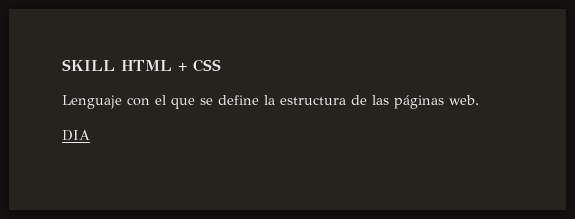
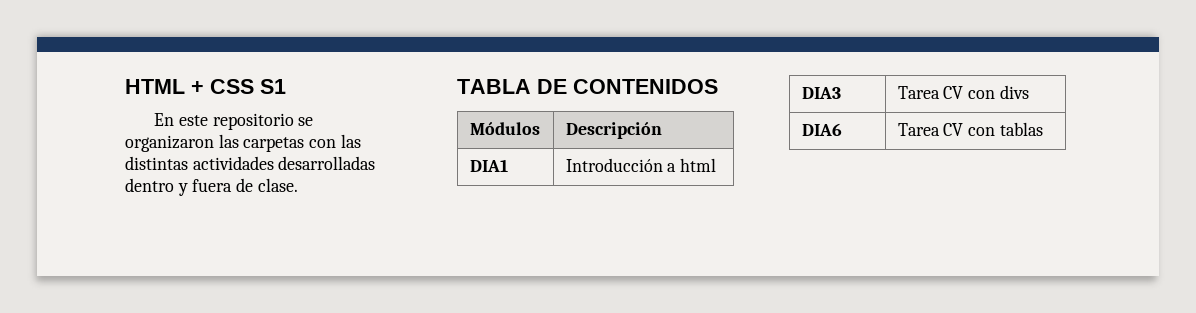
[62,59,115,71] SKILL -> (125, 86) none
[62,95,479,109] [62,130,90,141] // Lenguaje con el que se define la estructura de las páginas web. // DIA -> [260,79,286,94] [154,113,314,130] [125,134,361,152] [125,156,376,170] [125,178,298,196] [457,79,718,94] [469,122,540,135] [565,122,662,139] [469,159,508,172] [565,158,717,172] [801,87,841,99] [897,85,1029,99] [801,123,842,136] [897,122,1043,136] S1 // En este repositorio se organizaron las carpetas con las distintas actividades desarrolladas dentro y fuera de clase. // TABLA DE CONTENIDOS // Módulos | Descripción // DIA1 | Introducción a html // DIA3 | Tarea CV con divs // DIA6 | Tarea CV con tablas

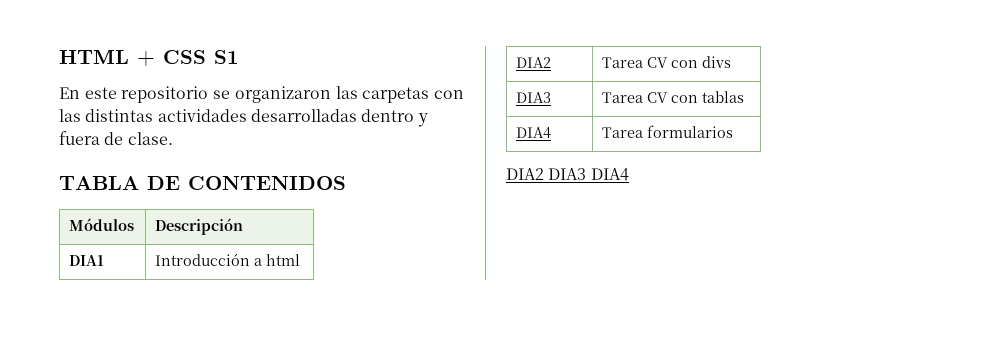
[801,87,841,99] DIA3 -> [516,57,552,68] DIA2
[801,123,842,136] DIA6 -> [516,92,552,103] DIA3
(1043, 129) none -> [516,127,552,139] [602,125,734,138] [506,168,629,181] // DIA4 | Tarea formularios // DIA2 DIA3 DIA4

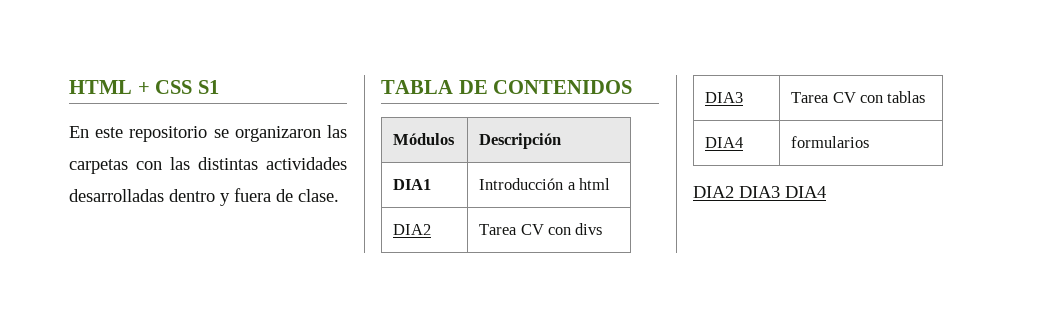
[602,127,644,138] Tarea -> (744, 142) none

